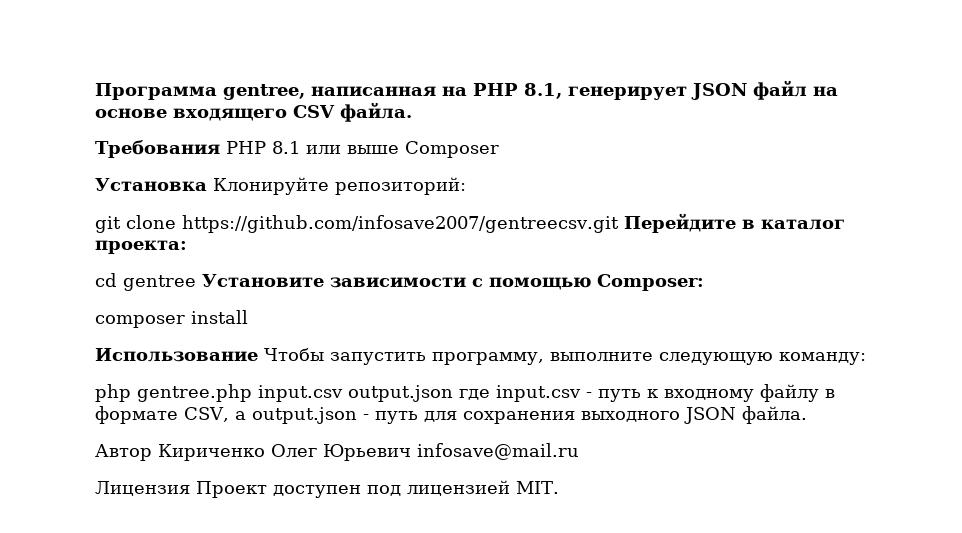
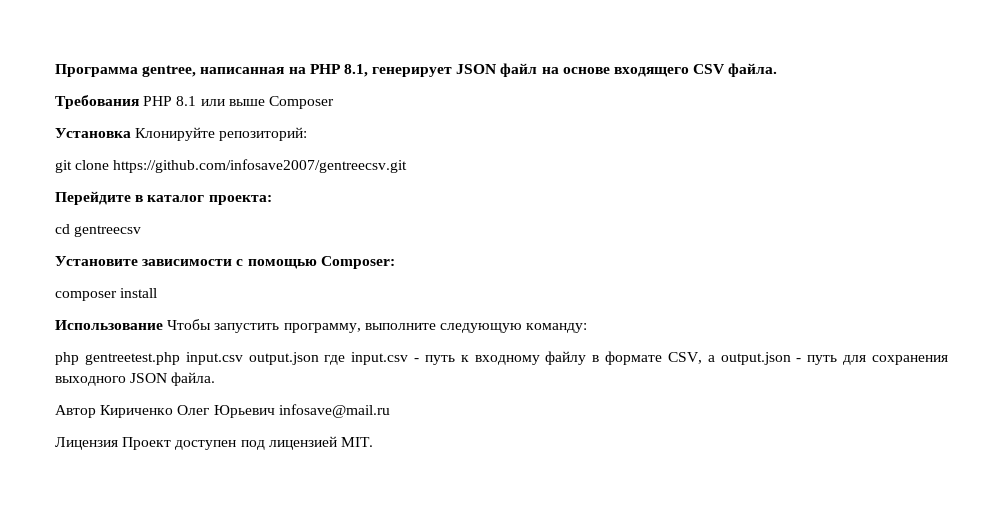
(619, 224) none -> (408, 166) //
[123,275,196,291] gentree -> [74,225,142,237] gentreecsv //
[137,384,252,402] gentree.php -> [84,352,180,365] gentreetest.php

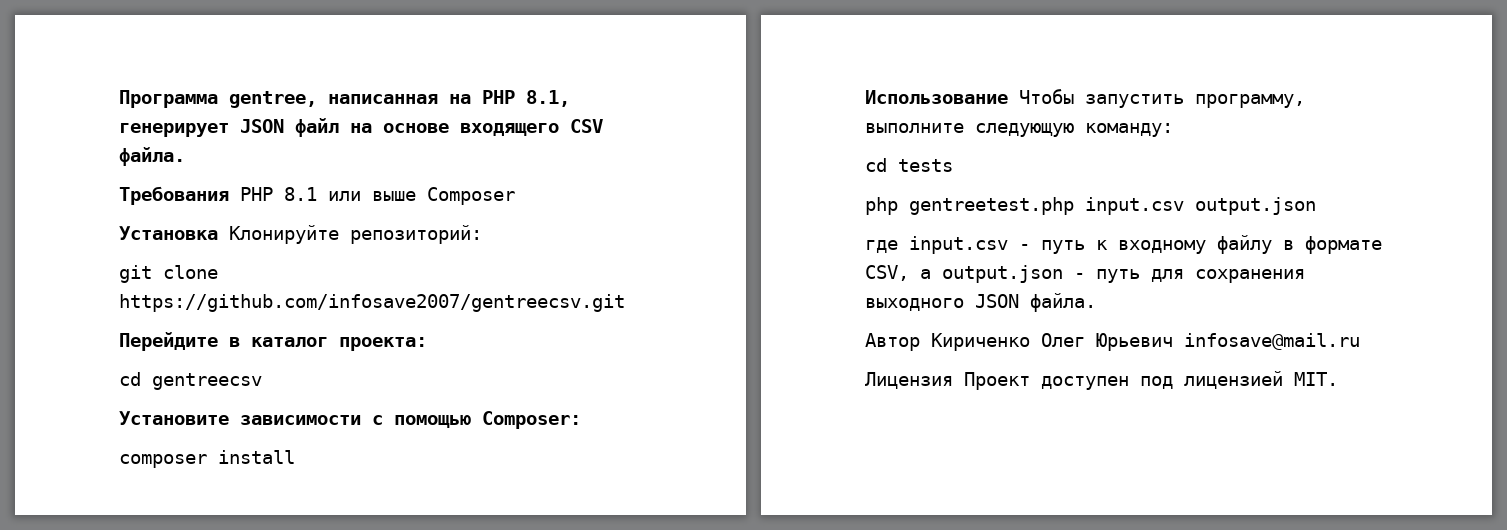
(588, 328) none -> [865,158,953,172] // cd tests
(319, 358) none -> (1316, 206) //

